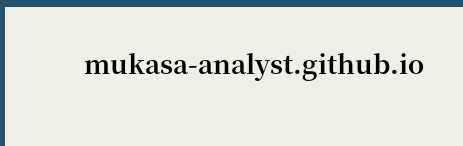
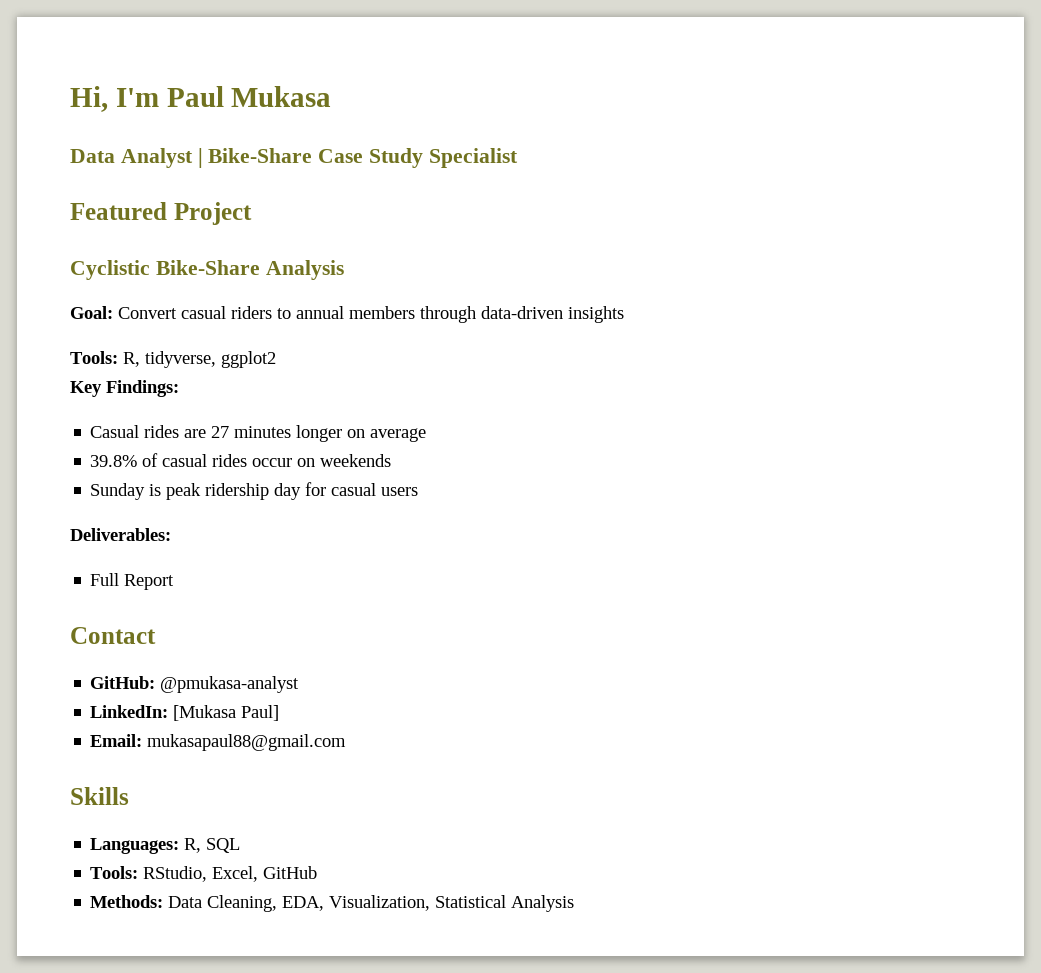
[84,53,424,81] mukasa-analyst.github.io -> [70,86,332,112] [70,148,518,168] [70,202,252,225] [70,260,344,280] [70,306,624,323] [70,351,276,368] [70,380,179,397] [90,425,427,442] [90,453,392,467] [90,482,419,500] [70,528,171,541] [90,573,175,590] [70,627,156,644] [90,676,300,693] [90,705,280,721] [90,734,347,751] [70,787,129,805] [90,838,241,854] [90,866,318,882] [90,895,575,912] Hi, I'm Paul Mukasa // Data Analyst | Bike-Share Case Study Specialist // Featured Project // Cyclistic Bike-Share Analysis // Goal: Convert casual riders to annual members through data-driven insights // Tools: R, tidyverse, ggplot2 // Key Findings: // Casual rides are 27 minutes longer on average // 39.8% of casual rides occur on weekends // Sunday is peak ridership day for casual users // Deliverables: // Full Report // Contact // GitHub: @pmukasa-analyst // LinkedIn: [Mukasa Paul] // Email: mukasapaul88@gmail.com // Skills // Languages: R, SQL // Tools: RStudio, Excel, GitHub // Methods: Data Cleaning, EDA, Visualization, Statistical Analysis

